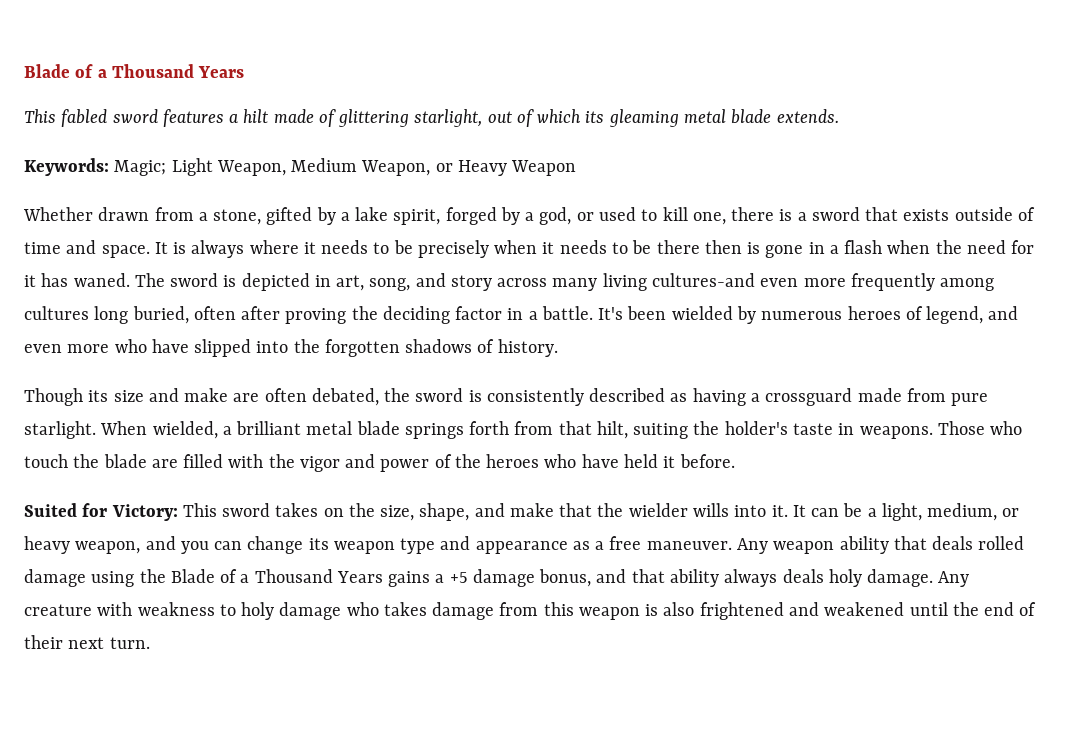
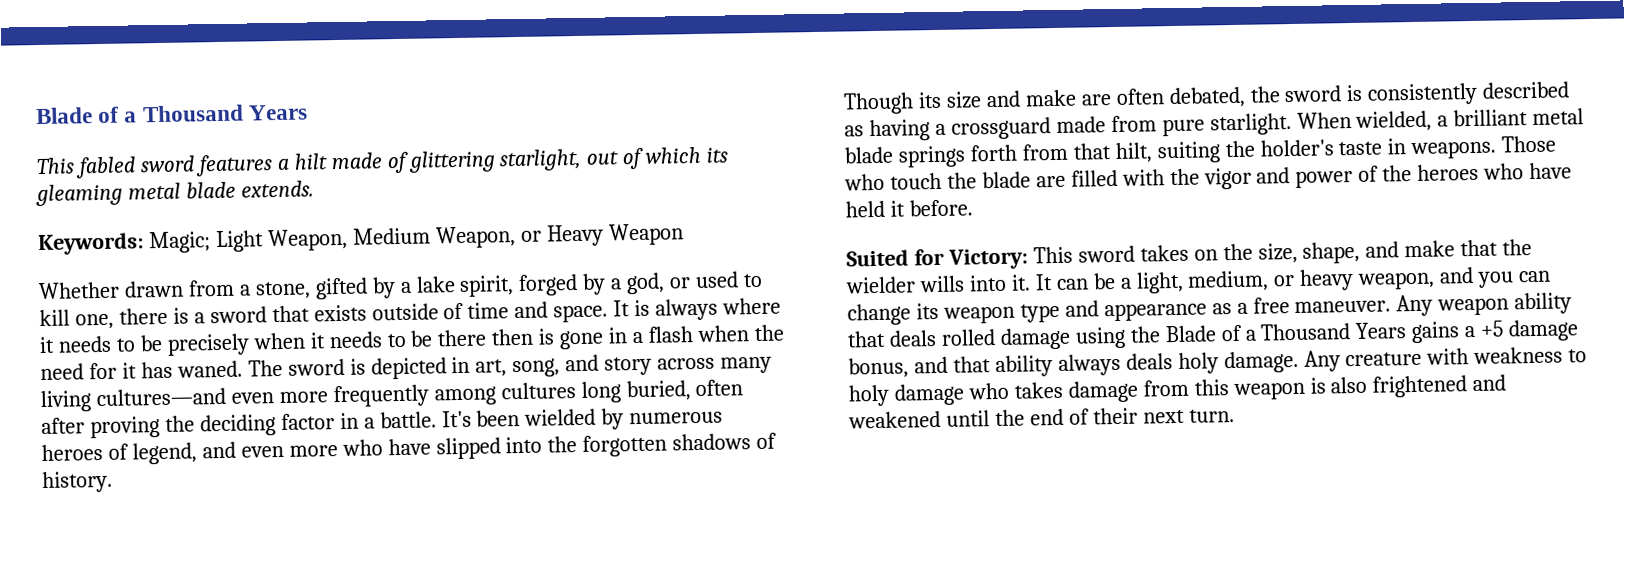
[651,273,755,287] cultures-and -> [95,387,226,407] cultures—and

